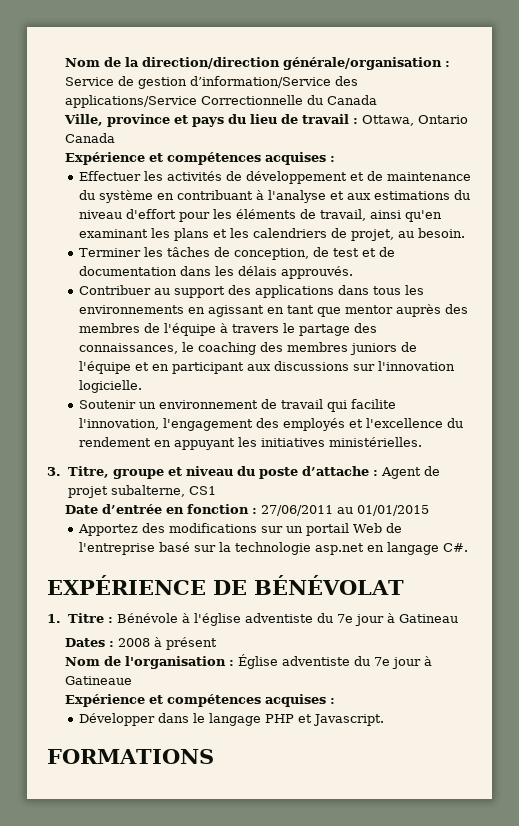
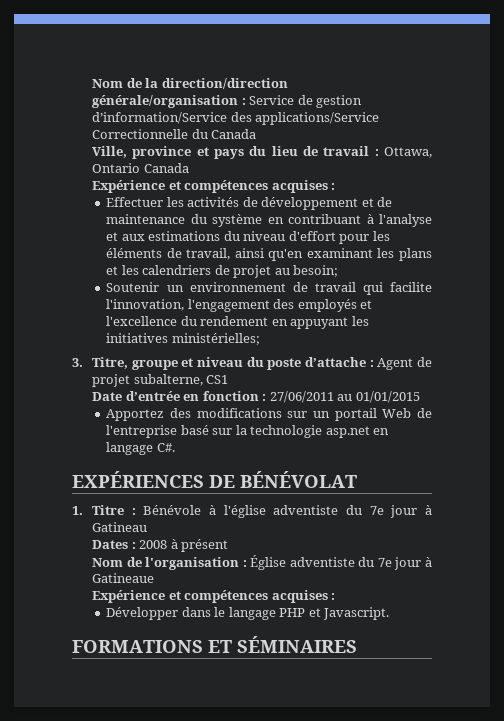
[351,228,466,241] [79,247,396,260] [79,266,354,279] [79,285,425,298] [79,304,469,317] [79,323,378,336] [79,342,418,355] [79,361,456,374] [79,380,143,393] projet, au besoin. // Terminer les tâches de conception, de test et de documentation dans les délais approuvés. // Contribuer au support des applications dans tous les environnements en agissant en tant que mentor auprès des membres de l'équipe à travers le partage des connaissances, le coaching des membres juniors de l'équipe et en participant aux discussions sur l'innovation logicielle. -> [233,265,339,278] projet au besoin;
[329,437,423,447] ministérielles. -> [171,333,260,345] ministérielles;
[47,575,206,595] EXPÉRIENCE -> [72,471,204,488] EXPÉRIENCES
(214, 756) none -> [208,636,357,653] ET SÉMINAIRES

